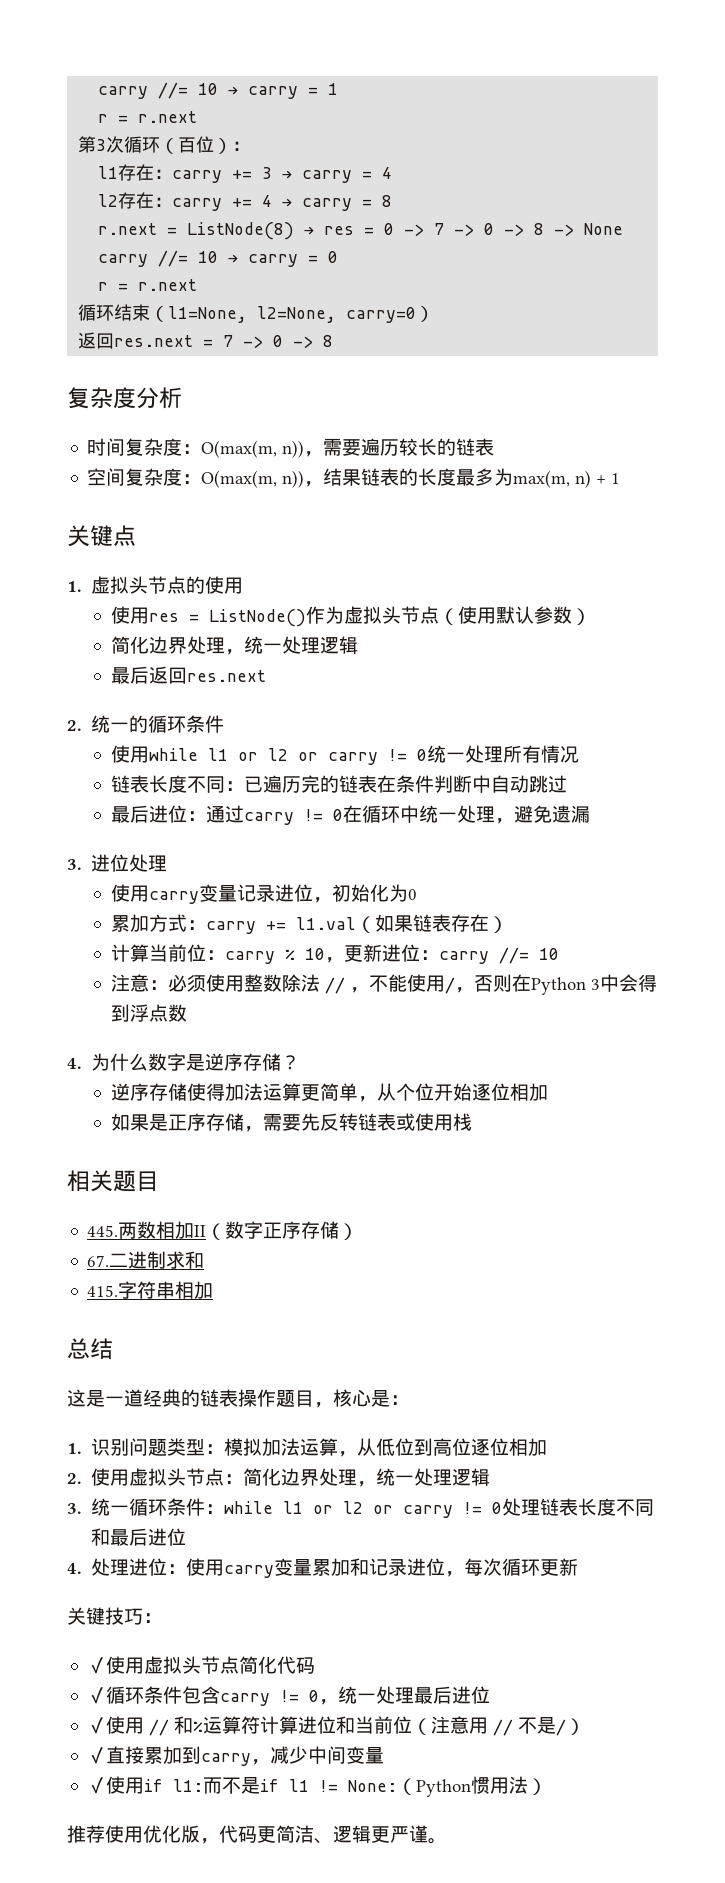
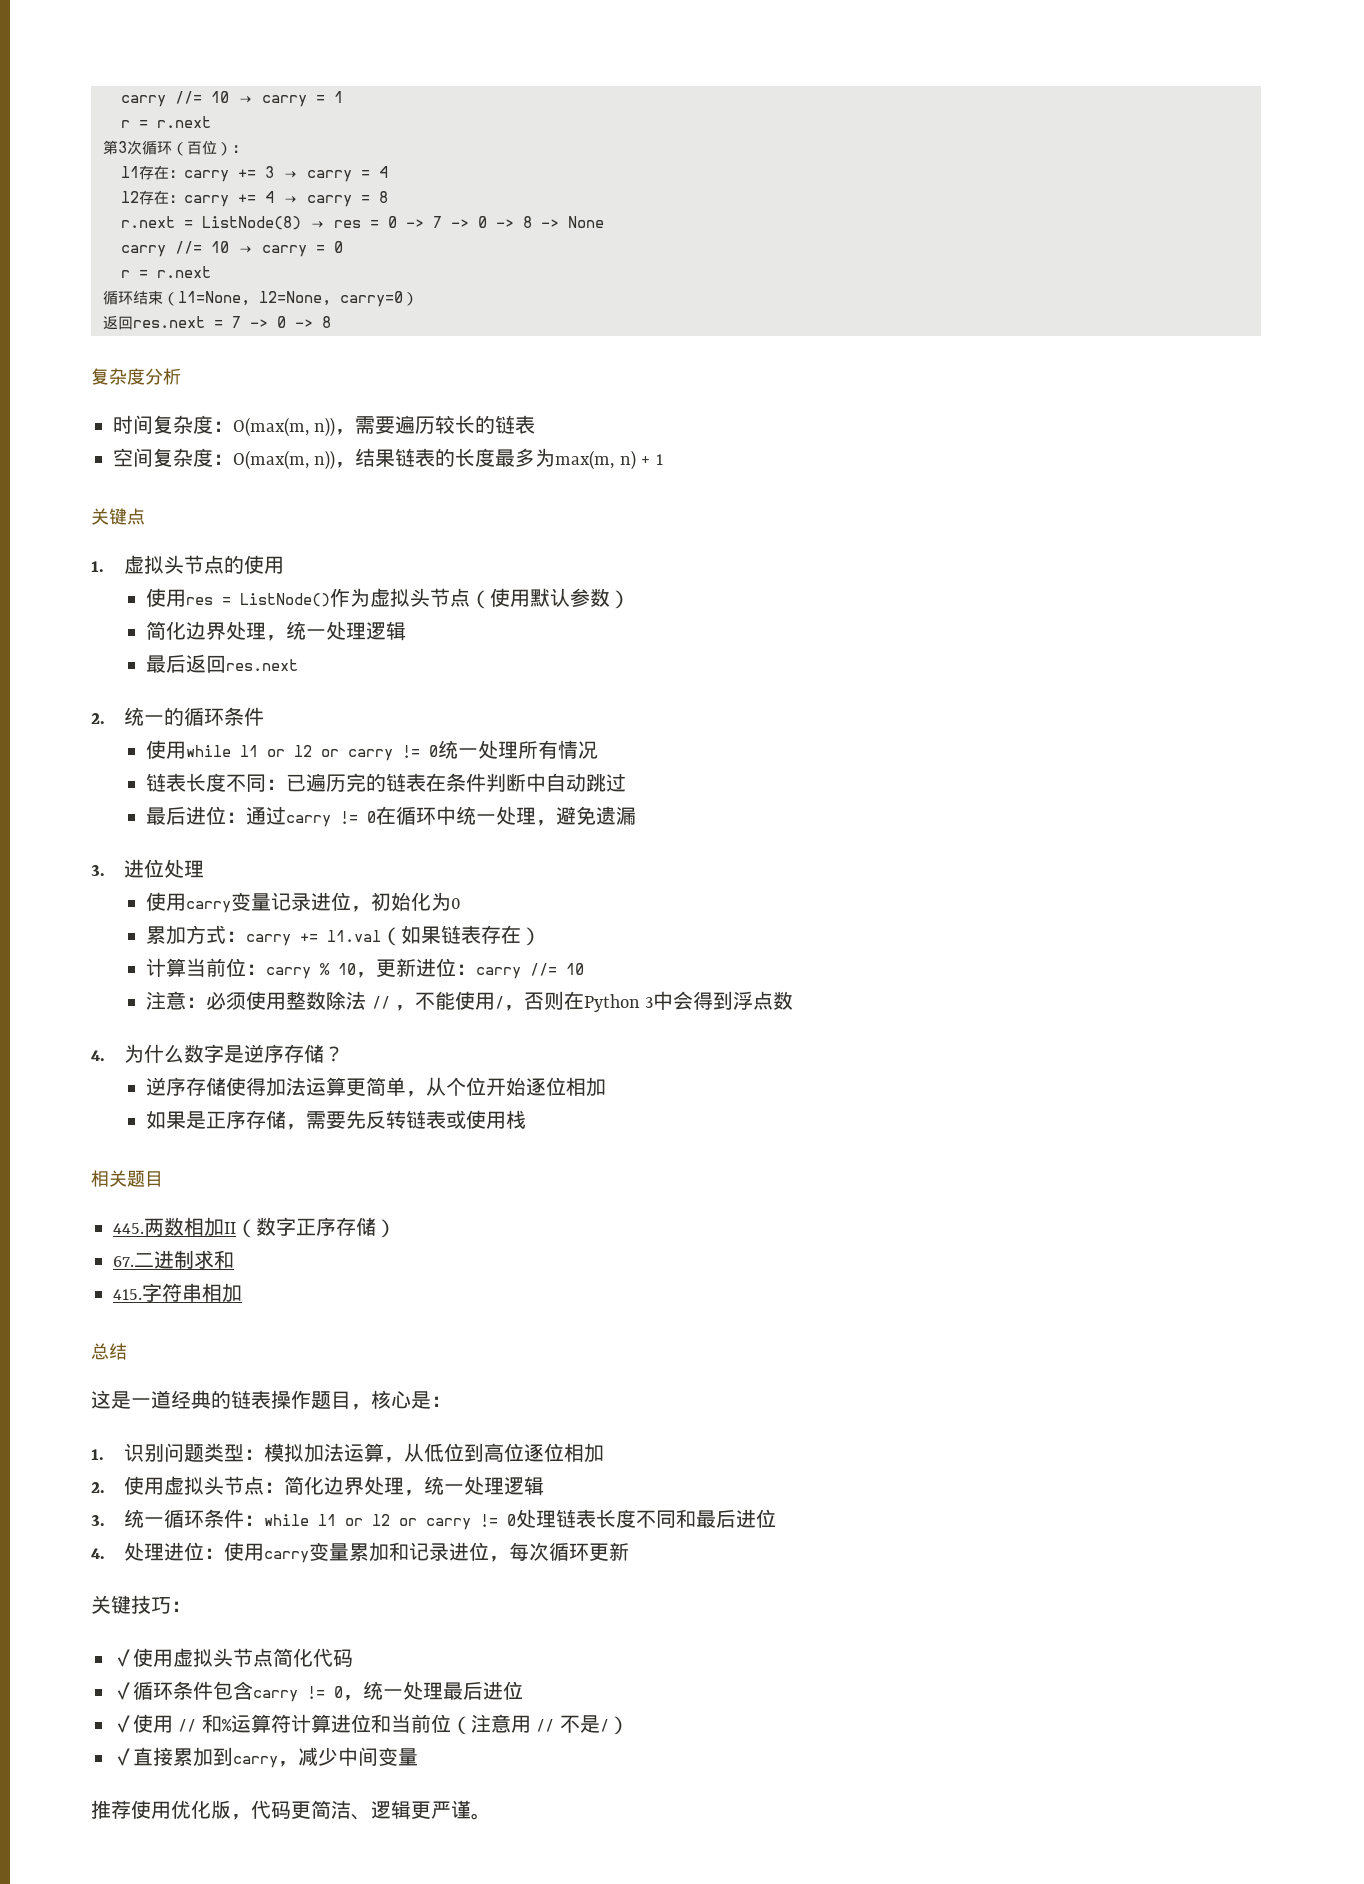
[87,1776,548,1797] // ✓使用if l1:而不是if l1 != None:（Python惯用法） -> (418, 1757) none

